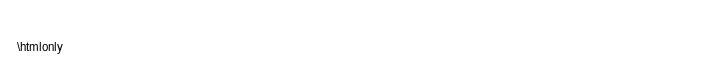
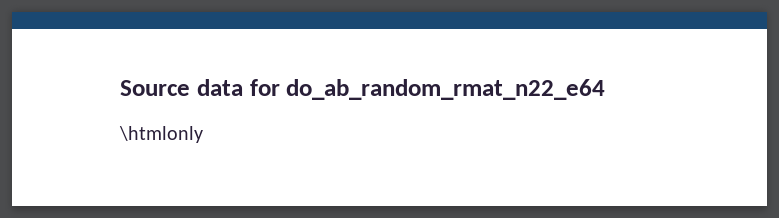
(17, 48) none -> [120,79,606,100] Source data for do_ab_random_rmat_n22_e64 //

